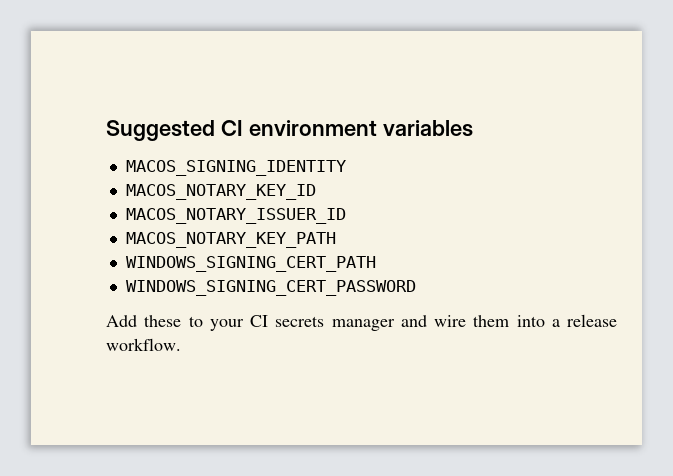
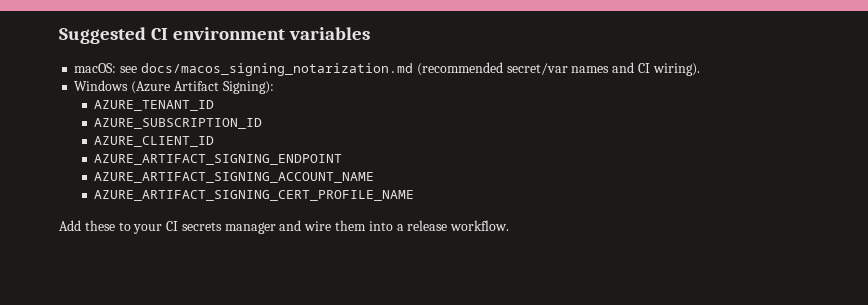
[125,160,346,176] [125,184,316,200] [125,208,346,224] [125,232,336,248] [125,256,376,272] [125,280,416,296] MACOS_SIGNING_IDENTITY // MACOS_NOTARY_KEY_ID // MACOS_NOTARY_ISSUER_ID // MACOS_NOTARY_KEY_PATH // WINDOWS_SIGNING_CERT_PATH // WINDOWS_SIGNING_CERT_PASSWORD -> [74,62,700,76] [74,80,274,94] [94,100,215,111] [94,118,263,129] [94,136,215,147] [94,154,343,165] [94,172,375,183] [94,190,415,201] macOS: see docs/macos_signing_notarization.md (recommended secret/var names and CI wiring). // Windows (Azure Artifact Signing): // AZURE_TENANT_ID // AZURE_SUBSCRIPTION_ID // AZURE_CLIENT_ID // AZURE_ARTIFACT_SIGNING_ENDPOINT // AZURE_ARTIFACT_SIGNING_ACCOUNT_NAME // AZURE_ARTIFACT_SIGNING_CERT_PROFILE_NAME

